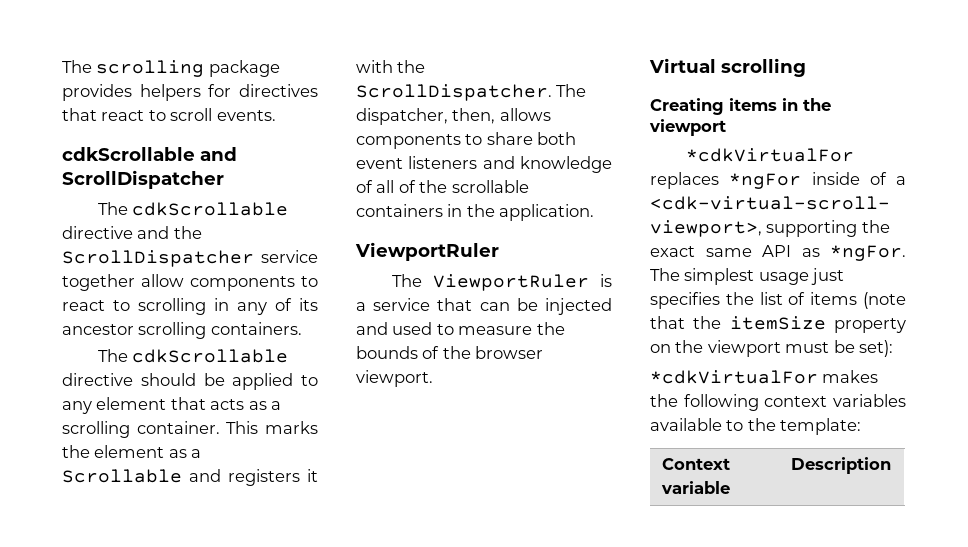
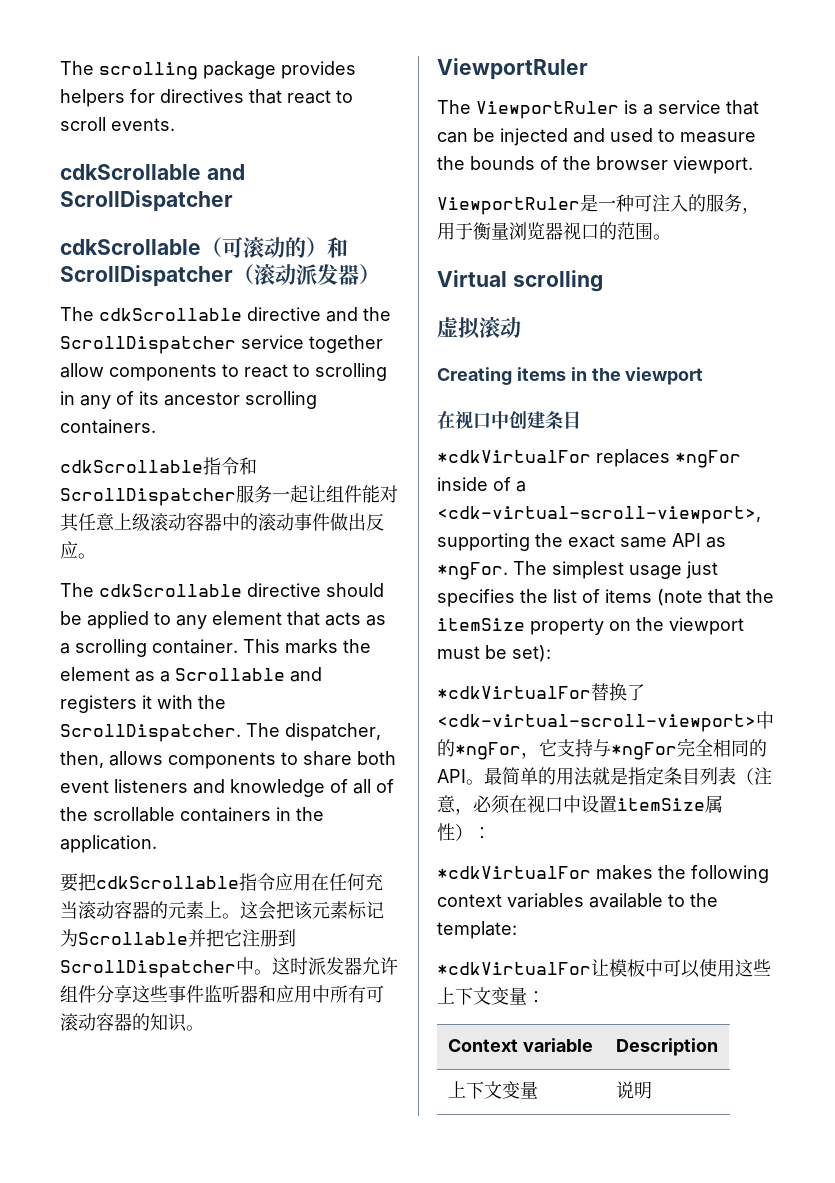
(224, 179) none -> [60,237,348,258] [60,264,380,287] // cdkScrollable（可滚动的）和ScrollDispatcher（滚动派发器）
(302, 328) none -> [60,457,257,475] [60,485,398,506] [60,513,384,532] [60,541,96,559] // cdkScrollable指令和ScrollDispatcher服务一起让组件能对其任意上级滚动容器中的滚动事件做出反应。
(595, 212) none -> [60,873,383,892] [60,901,384,920] [60,929,296,947] [60,957,398,978] [60,985,384,1003] [60,1013,204,1032] // 要把cdkScrollable指令应用在任何充当滚动容器的元素上。这会把该元素标记为Scrollable并把它注册到ScrollDispatcher中。这时派发器允许组件分享这些事件监听器和应用中所有可滚动容器的知识。
(433, 378) none -> [437,194,760,215] [437,222,671,240] // ViewportRuler是一种可注入的服务，用于衡量浏览器视口的范围。
(806, 67) none -> [437,317,521,339] // 虚拟滚动
(726, 127) none -> [437,410,581,429] // 在视口中创建条目
(894, 348) none -> [437,683,645,701] [437,711,774,732] [437,738,767,760] [437,766,772,786] [437,795,723,815] [437,823,491,841] // *cdkVirtualFor替换了<cdk-virtual-scroll-viewport>中的*ngFor，它支持与*ngFor完全相同的API。最简单的用法就是指定条目列表（注意，必须在视口中设置itemSize属性）：
(862, 426) none -> [437,959,771,978] [437,987,545,1005] // *cdkVirtualFor让模板中可以使用这些上下文变量：
(892, 465) none -> [447,1081,538,1099] [615,1081,652,1099] // 上下文变量 | 说明

